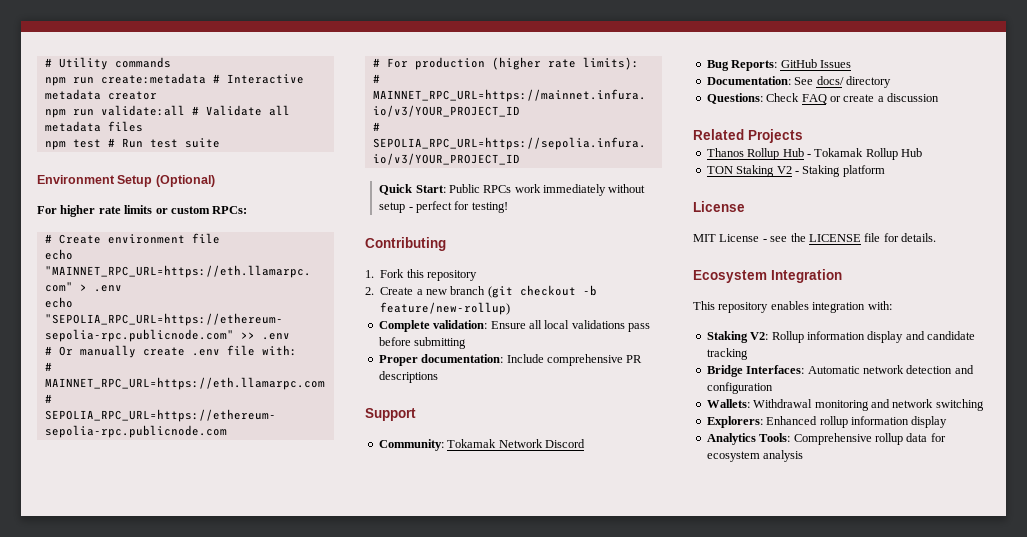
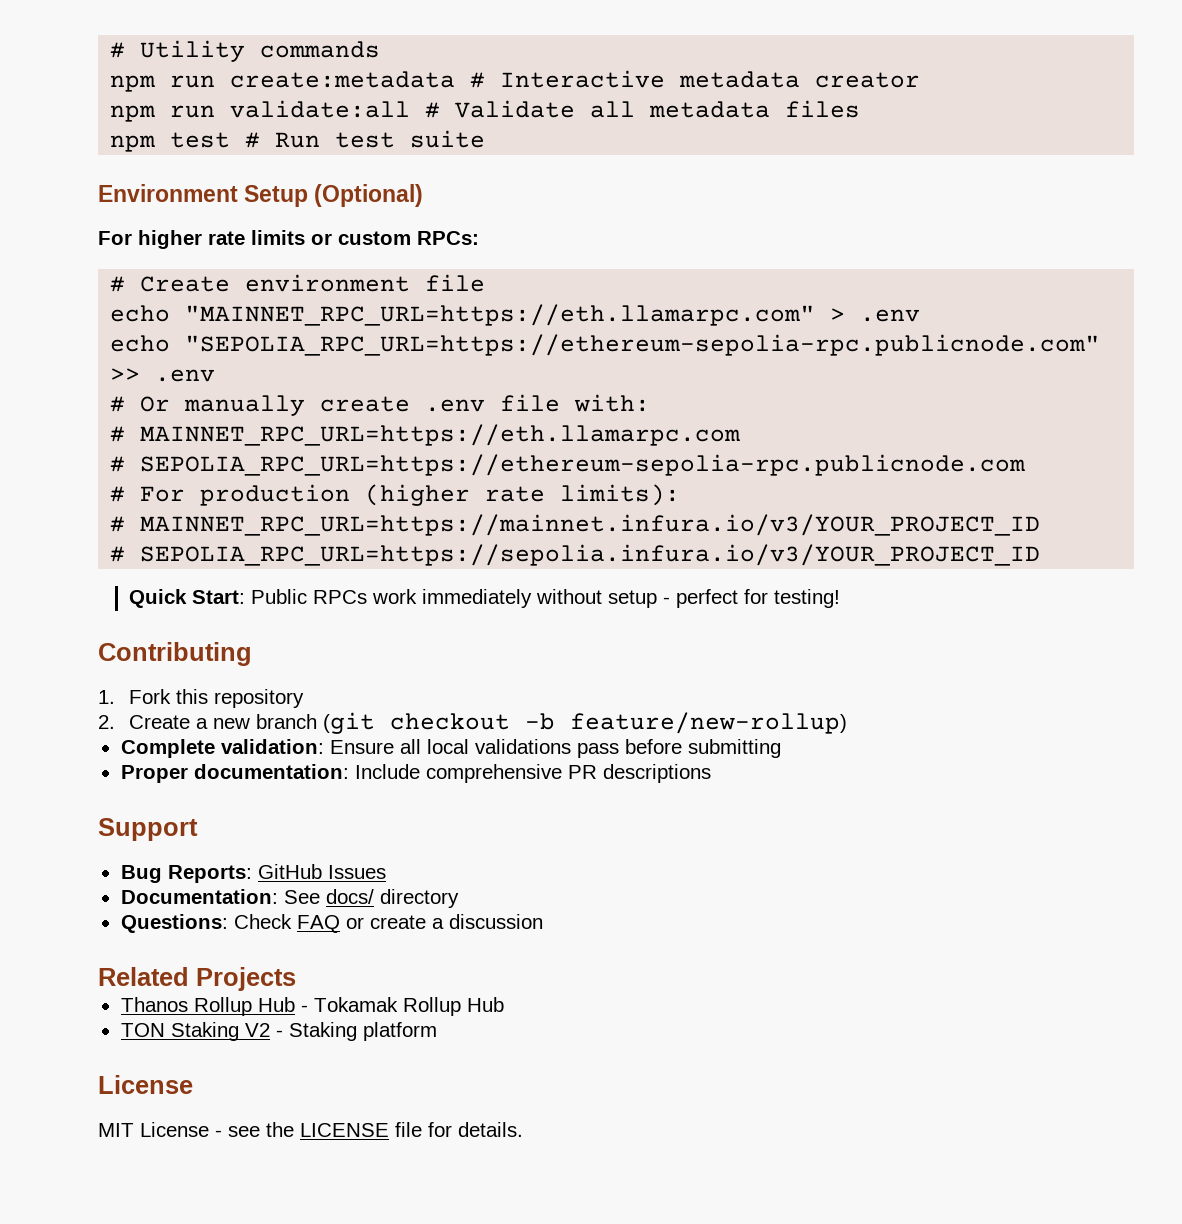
[378,439,585,451] // Community: Tokamak Network Discord -> (198, 829) none
[693,269,842,283] [693,301,892,313] [706,331,975,343] [706,348,748,360] [706,365,974,377] [706,382,773,394] [706,399,984,411] [706,416,948,428] [706,433,946,445] [706,450,804,462] // Ecosystem Integration // This repository enables integration with: // Staking V2: Rollup information display and candidate tracking // Bridge Interfaces: Automatic network detection and configuration // Wallets: Withdrawal monitoring and network switching // Explorers: Enhanced rollup information display // Analytics Tools: Comprehensive rollup data for ecosystem analysis -> (523, 1129) none

